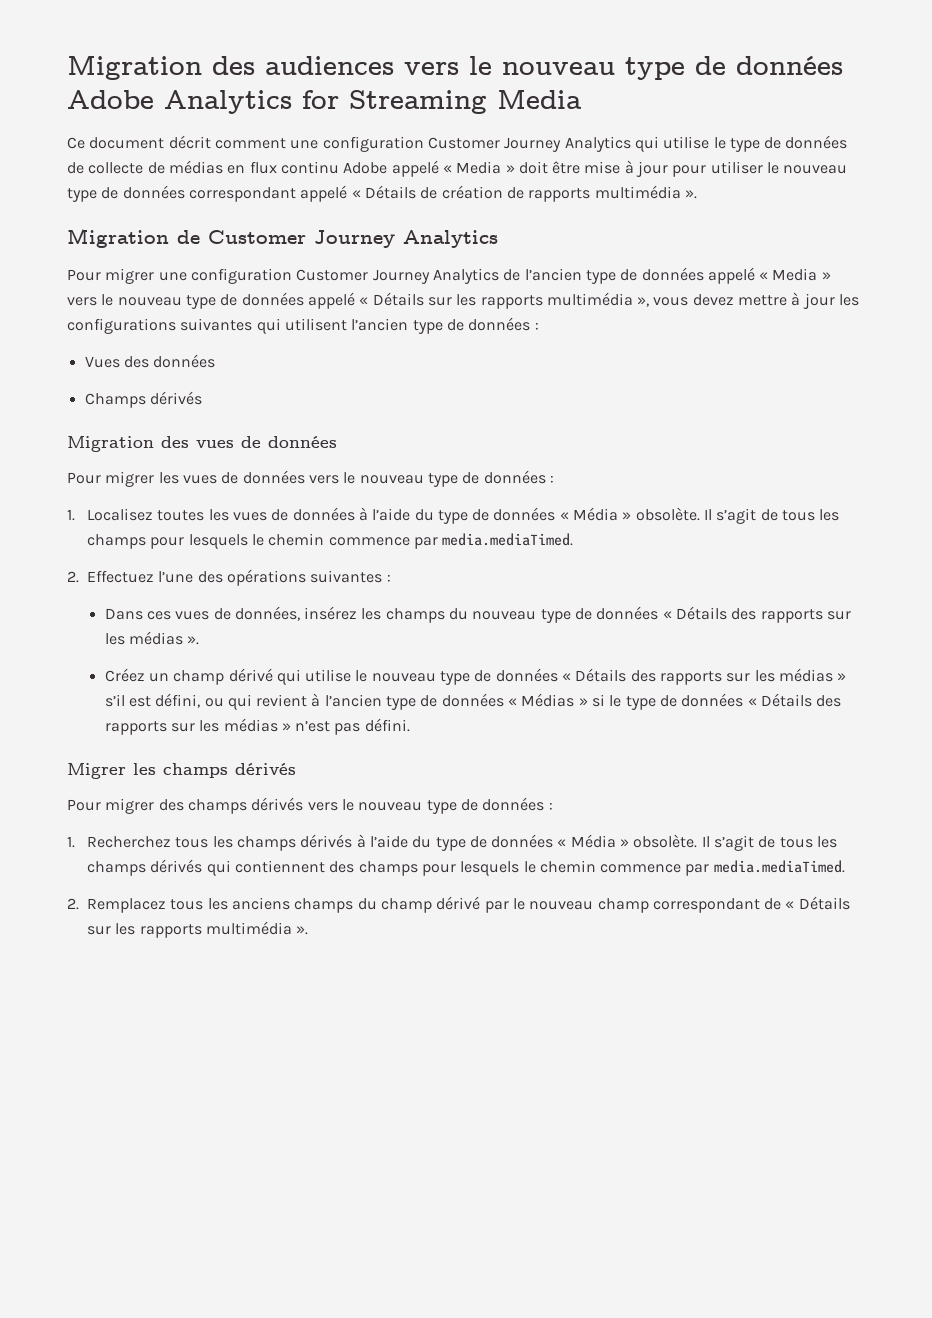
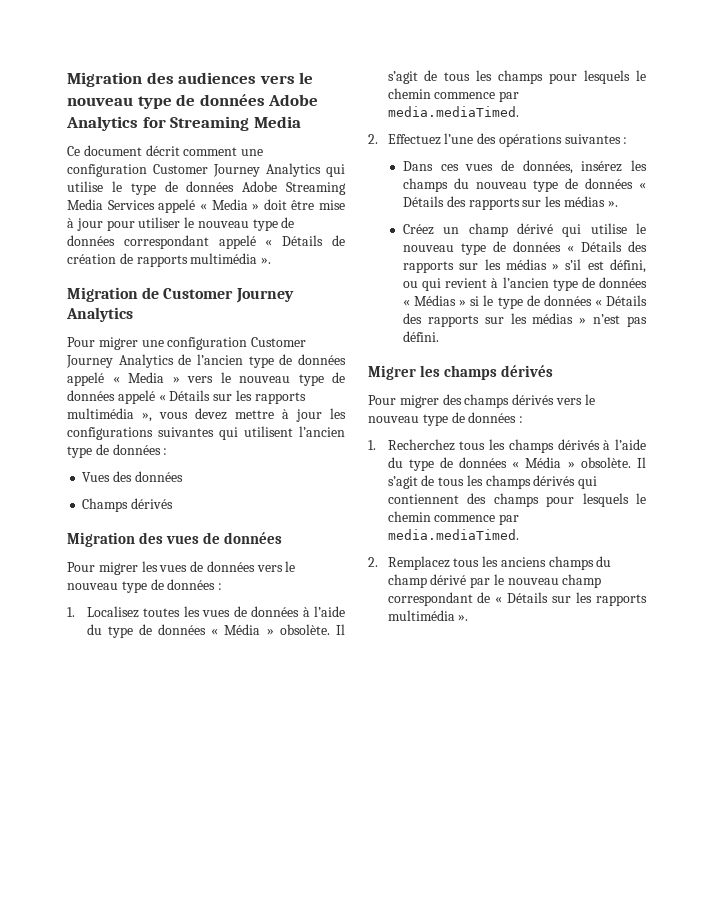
[67,160,388,174] de collecte de médias en flux continu Adobe -> [242,181,346,195] [67,199,155,210] Adobe Streaming Media Services

